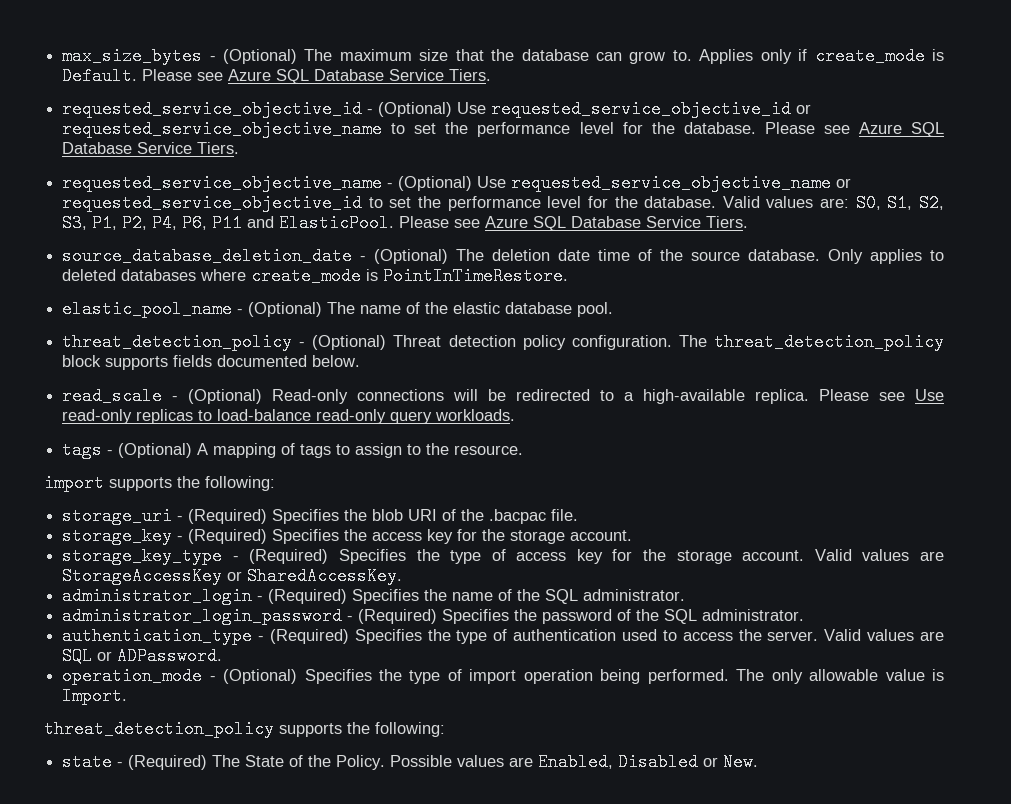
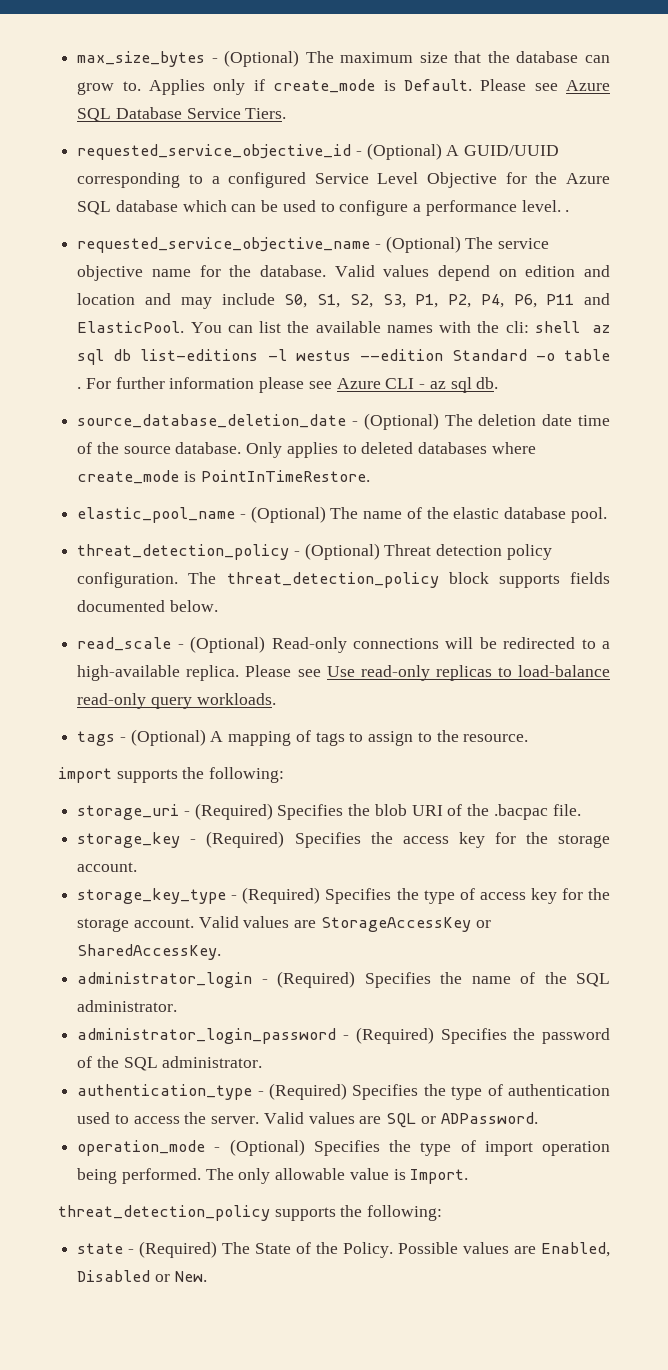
[457,100,812,118] [62,120,944,138] [62,142,240,154] [62,174,852,192] [62,194,582,212] Use requested_service_objective_id or requested_service_objective_name to set the performance level for the database. Please see Azure SQL Database Service Tiers. // requested_service_objective_name - (Optional) Use requested_service_objective_name or requested_service_objective_id to set the performance level -> [446,145,560,156] [77,172,611,188] [77,200,570,216] [77,236,550,253] [77,265,191,281] A GUID/UUID corresponding to a configured Service Level Objective for the Azure SQL database which can be used to configure a performance level. . // requested_service_objective_name - (Optional) The service objective name
[820,198,850,208] are: -> [437,265,610,281] [77,293,275,309] depend on edition and location and may include
[399,216,749,231] Please see Azure SQL Database Service Tiers. -> [190,321,610,333] [77,349,610,365] [77,377,499,393] You can list the available names with the cli: shell az sql db list-editions -l westus --edition Standard -o table . For further information please see Azure CLI - az sql db.

